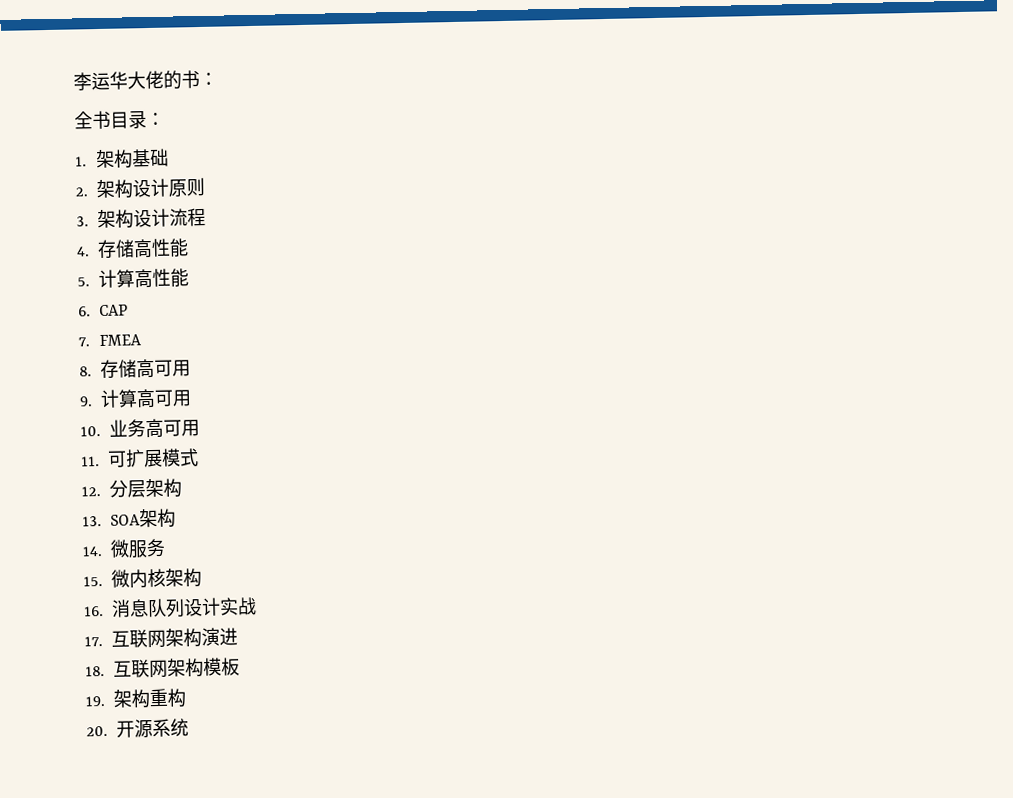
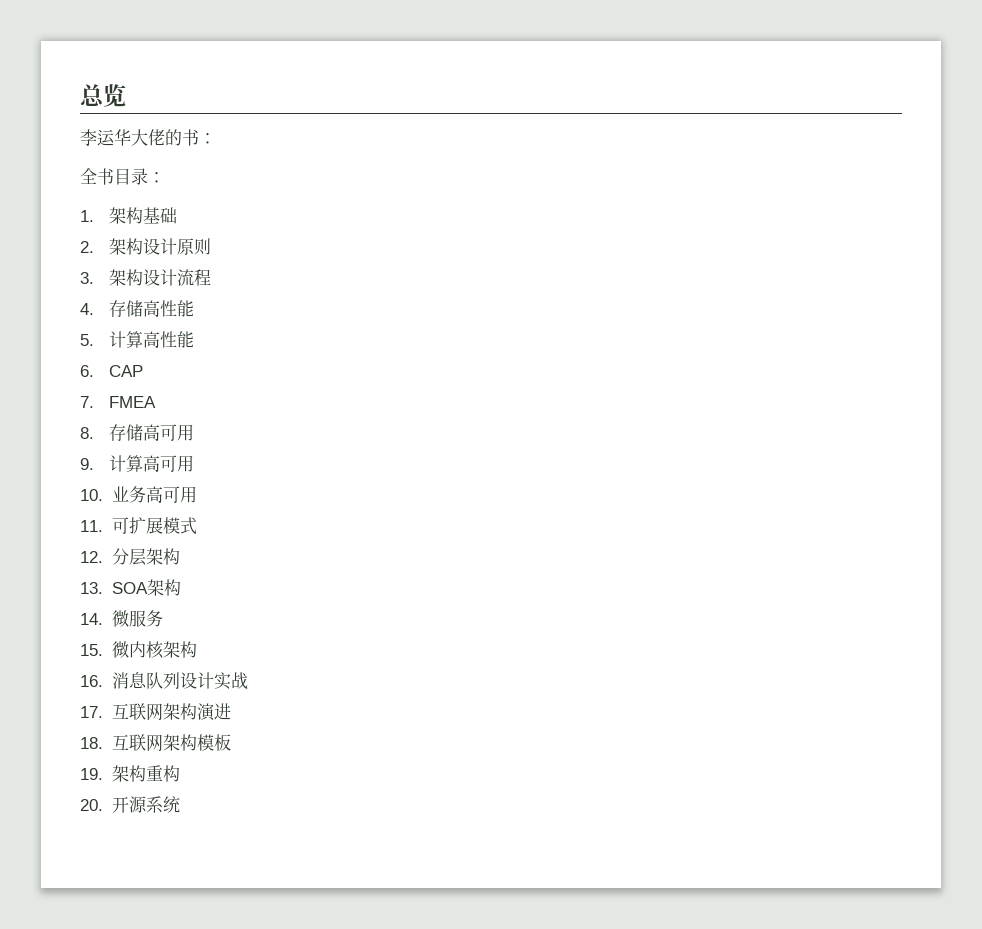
(73, 81) none -> [80,84,126,107] 总览 //

